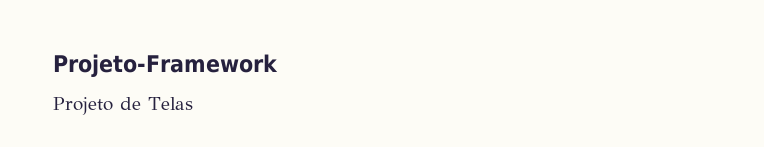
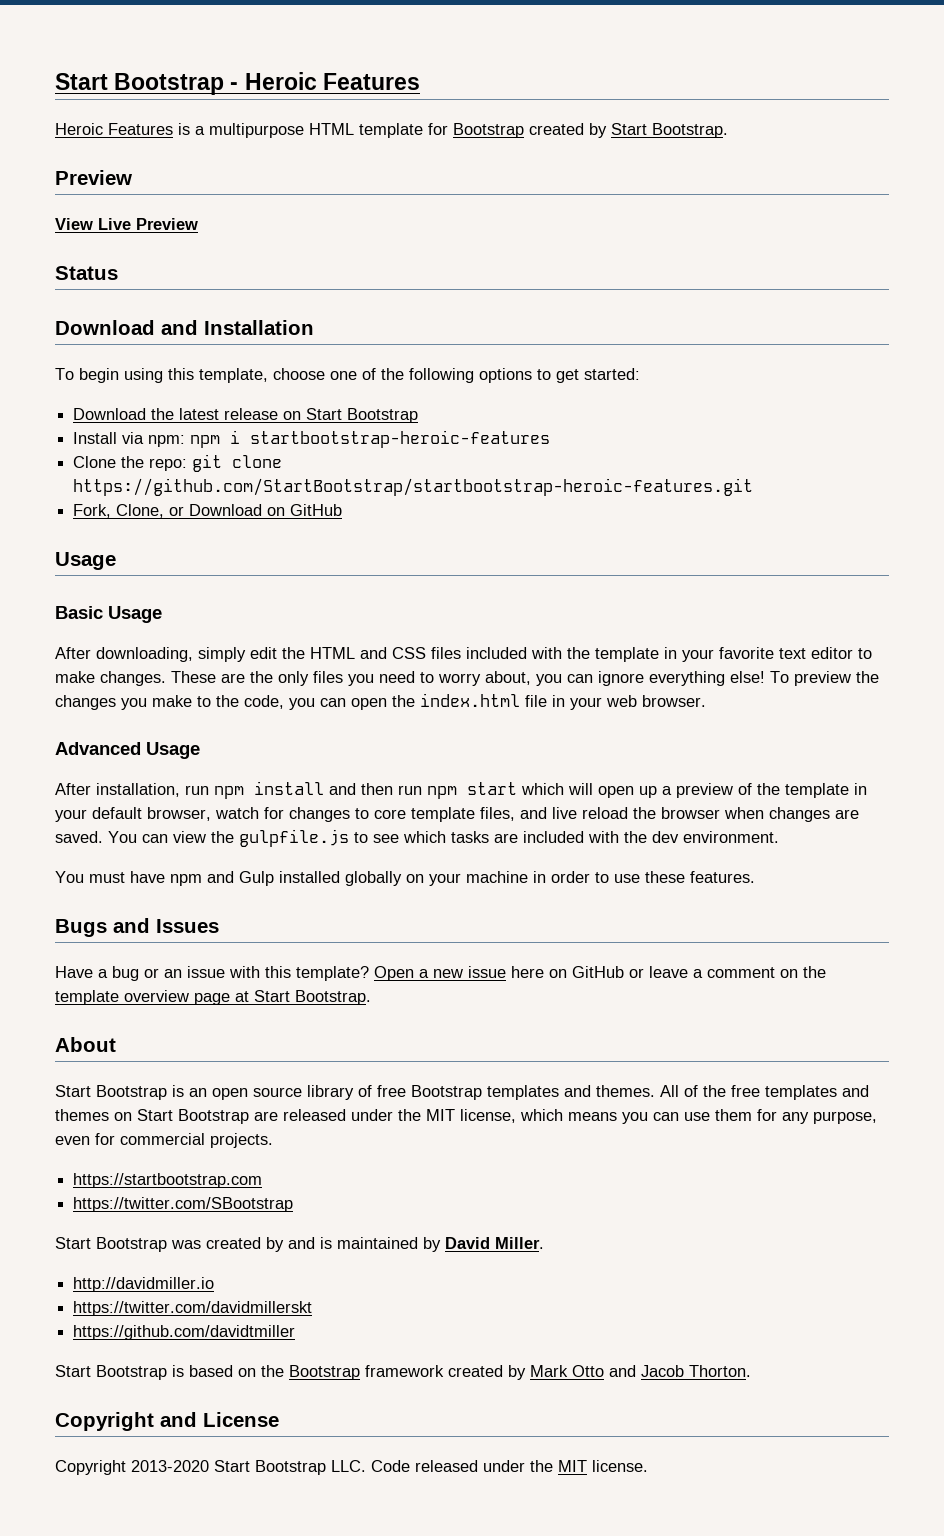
[53,54,278,77] [53,97,193,115] Projeto-Framework // Projeto de Telas -> [55,72,420,95] [55,123,728,138] [55,170,132,185] [55,218,198,230] [55,266,118,280] [55,320,314,335] [55,368,640,383] [73,408,419,423] [73,430,551,448] [73,454,283,472] [73,478,754,496] [73,504,343,518] [55,552,116,570] [55,606,162,623] [55,647,872,662] [55,671,879,686] [55,693,706,710] [55,742,200,759] [55,781,867,799] [55,807,859,822] [55,829,779,847] [55,871,755,886] [55,918,219,937] [55,966,826,981] [55,990,371,1005] [55,1037,116,1052] [55,1085,869,1100] [55,1109,877,1124] [55,1133,273,1148] [73,1173,263,1188] [73,1197,294,1212] [55,1237,544,1252] [73,1277,215,1292] [73,1301,313,1316] [73,1325,296,1340] [55,1365,751,1380] [55,1412,279,1431] [55,1460,648,1475] Start Bootstrap - Heroic Features // Heroic Features is a multipurpose HTML template for Bootstrap created by Start Bootstrap. // Preview // View Live Preview // Status // Download and Installation // To begin using this template, choose one of the following options to get started: // Download the latest release on Start Bootstrap // Install via npm: npm i startbootstrap-heroic-features // Clone the repo: git clone https://github.com/StartBootstrap/startbootstrap-heroic-features.git // Fork, Clone, or Download on GitHub // Usage // Basic Usage // After downloading, simply edit the HTML and CSS files included with the template in your favorite text editor to make changes. These are the only files you need to worry about, you can ignore everything else! To preview the changes you make to the code, you can open the index.html file in your web browser. // Advanced Usage // After installation, run npm install and then run npm start which will open up a preview of the template in your default browser, watch for changes to core template files, and live reload the browser when changes are saved. You can view the gulpfile.js to see which tasks are included with the dev environment. // You must have npm and Gulp installed globally on your machine in order to use these features. // Bugs and Issues // Have a bug or an issue with this template? Open a new issue here on GitHub or leave a comment on the template overview page at Start Bootstrap. // About // Start Bootstrap is an open source library of free Bootstrap templates and themes. All of the free templates and themes on Start Bootstrap are released under the MIT license, which means you can use them for any purpose, even for commercial projects. // https://startbootstrap.com // https://twitter.com/SBootstrap // Start Bootstrap was created by and is maintained by David Miller. // http://davidmiller.io // https://twitter.com/davidmillerskt // https://github.com/davidtmiller // Start Bootstrap is based on the Bootstrap framework created by Mark Otto and Jacob Thorton. // Copyright and License // Copyright 2013-2020 Start Bootstrap LLC. Code released under the MIT license.

